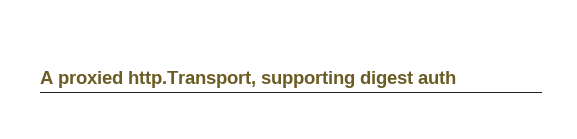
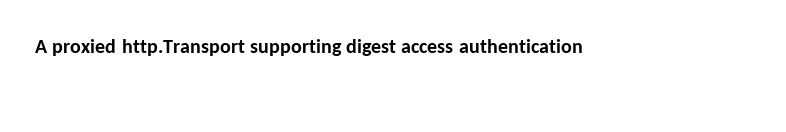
[128,71,256,88] http.Transport, -> [121,39,245,56] http.Transport
[418,71,456,84] auth -> [401,39,583,53] access authentication

